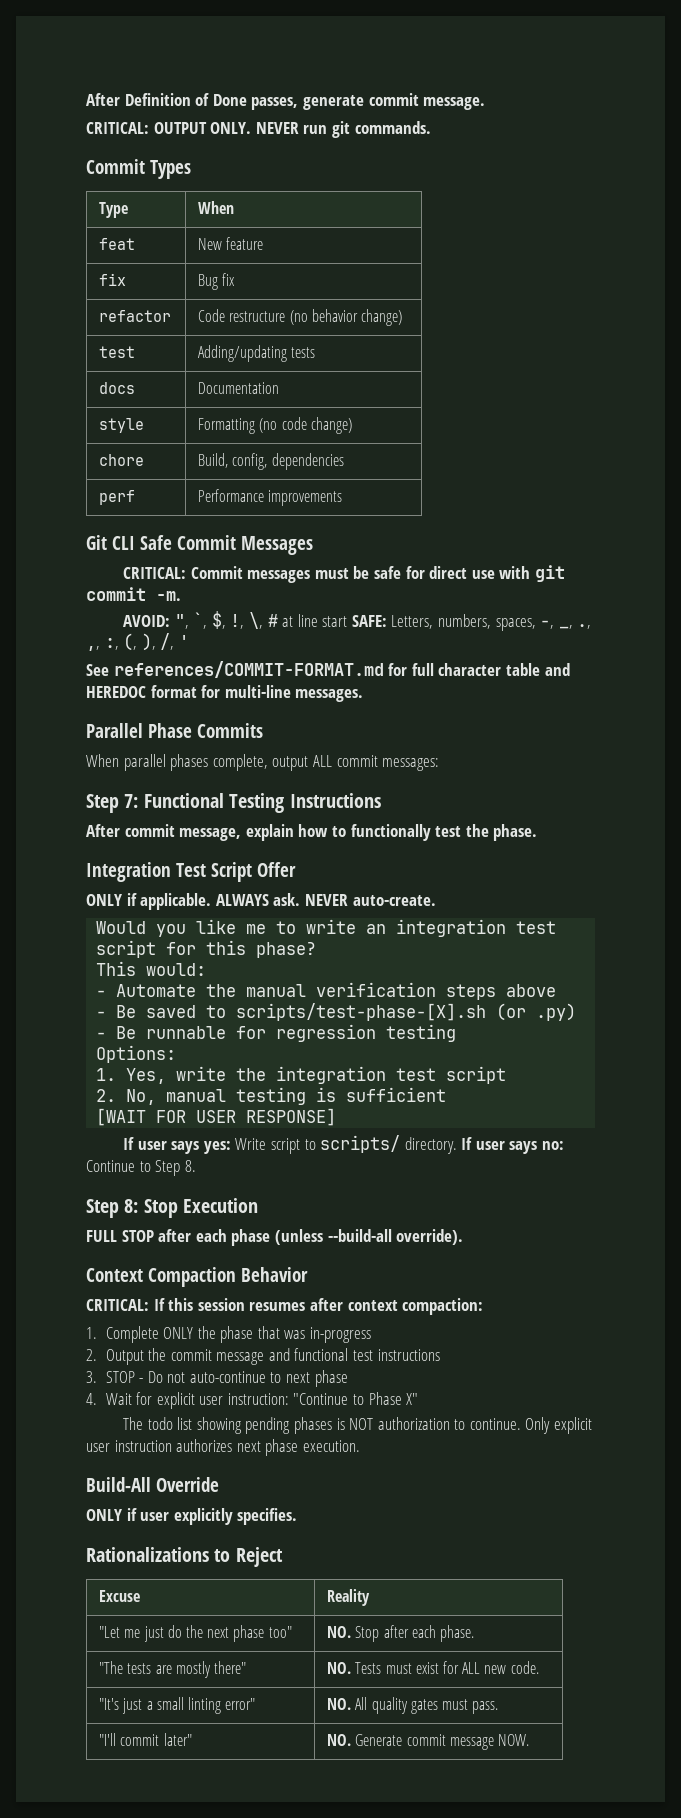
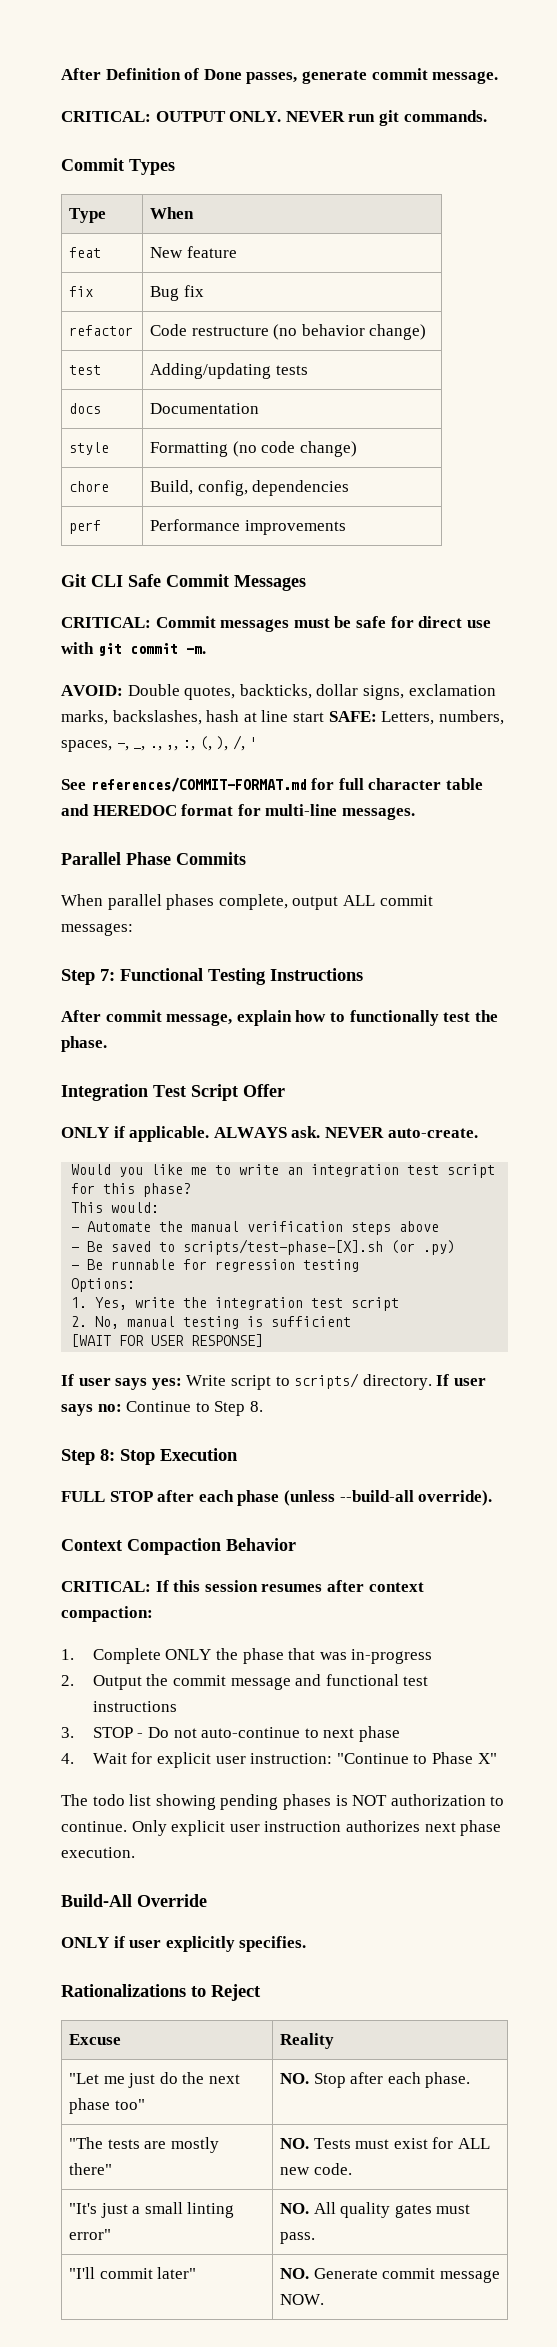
[174,611,278,629] ", `, $, !, \, # -> [127,684,496,700] [61,710,240,725] Double quotes, backticks, dollar signs, exclamation marks, backslashes, hash

